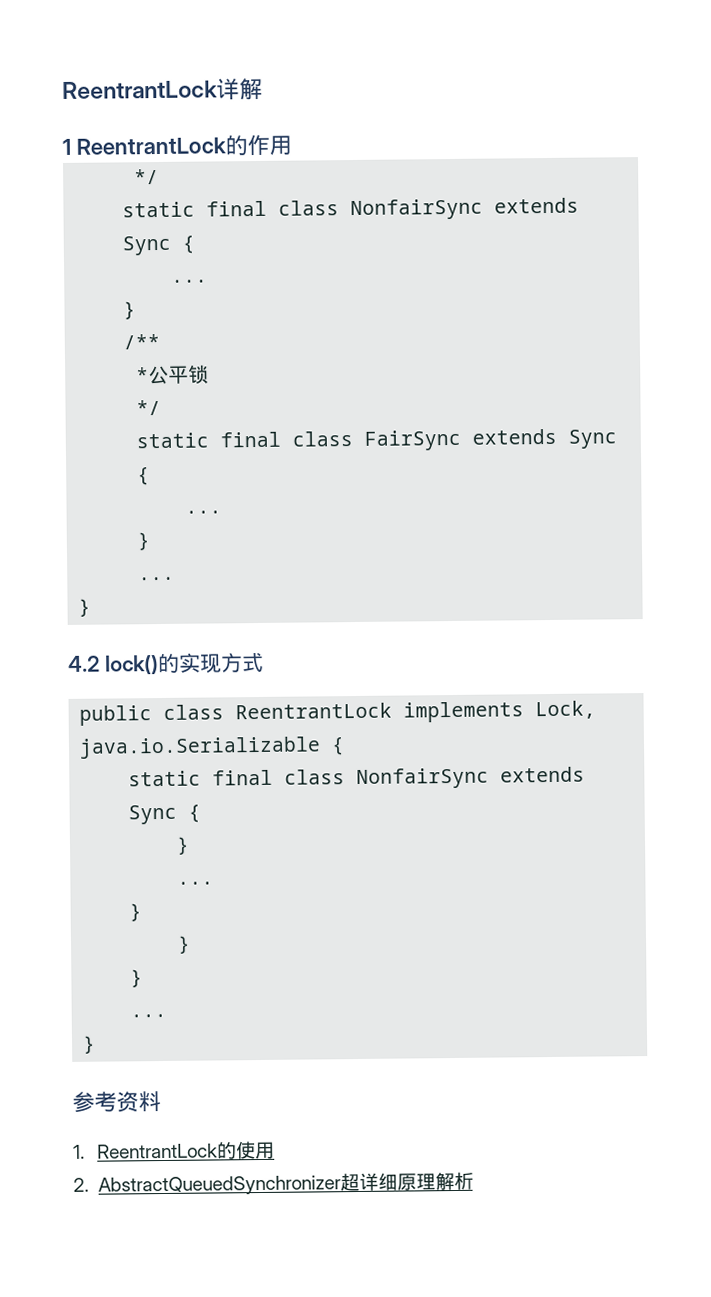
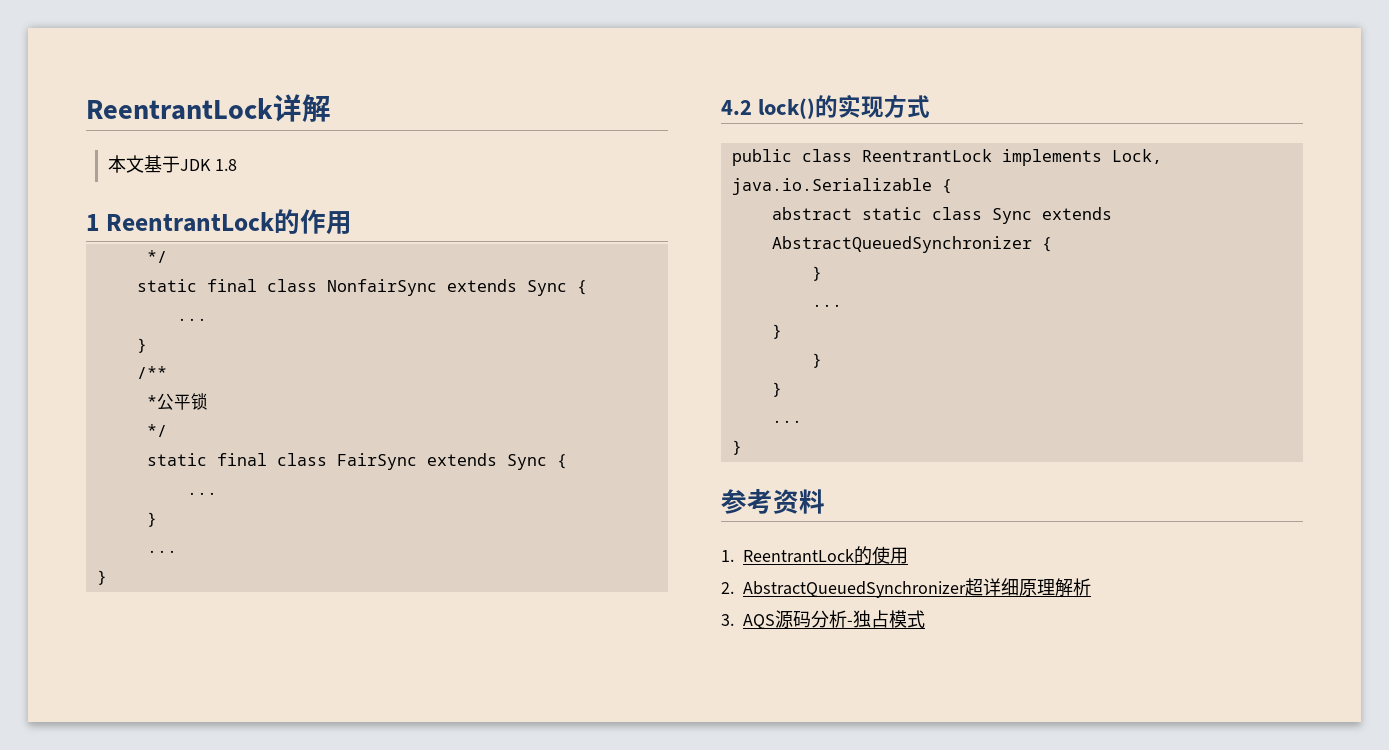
(263, 89) none -> [108,155,237,173] // 本文基于JDK 1.8
[128,766,586,789] [128,804,178,825] static final class NonfairSync extends Sync -> [771,207,1112,224] [771,236,1032,253] abstract static class Sync extends AbstractQueuedSynchronizer
(474, 1181) none -> [721,610,926,629] // 3. AQS源码分析-独占模式

